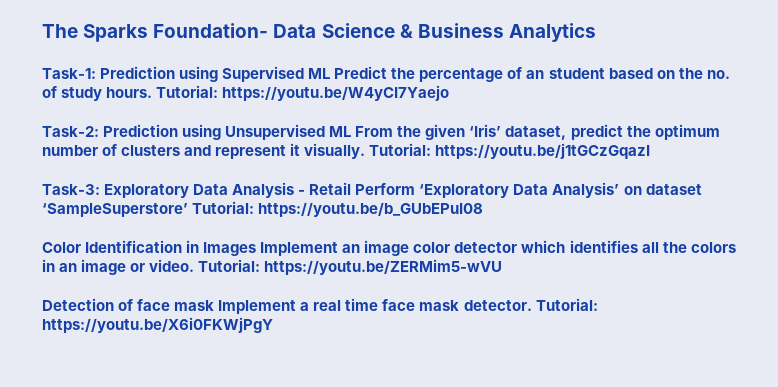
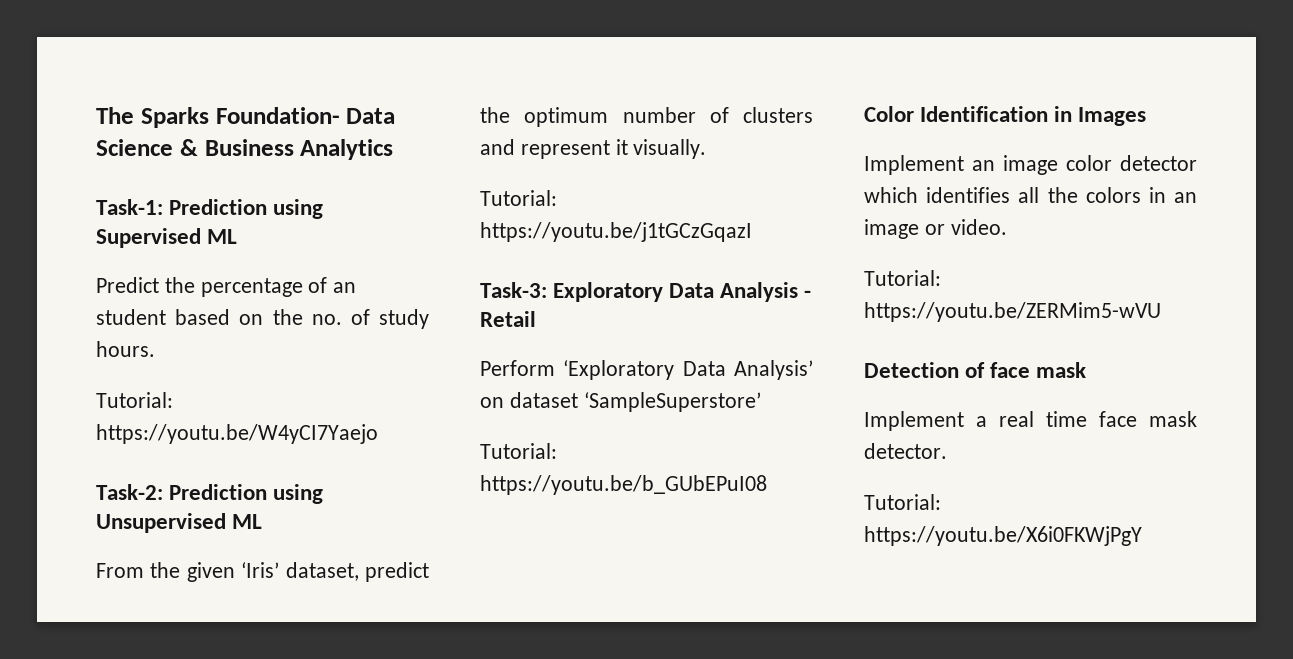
(331, 73) none -> (238, 236) //
(153, 92) none -> (155, 349) //
(352, 131) none -> (263, 521) //
(366, 151) none -> (707, 149) //
(352, 188) none -> (536, 319) //
(188, 210) none -> (761, 402) //
(257, 249) none -> (1147, 116) //
(195, 265) none -> (1007, 227) //
(215, 305) none -> (1087, 370) //
(532, 305) none -> (947, 451) //

